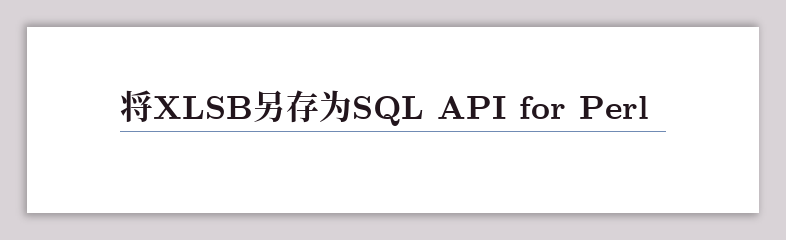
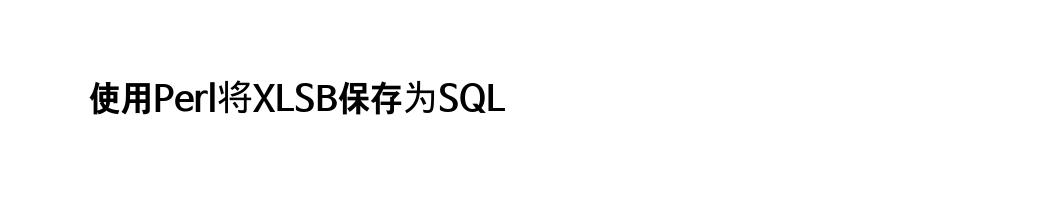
[120,90,649,126] 将XLSB另存为SQL API for Perl -> [89,80,505,115] 使用Perl将XLSB保存为SQL

